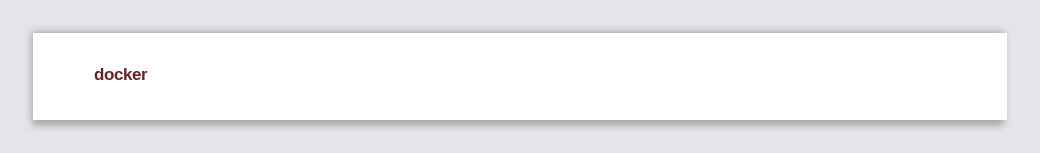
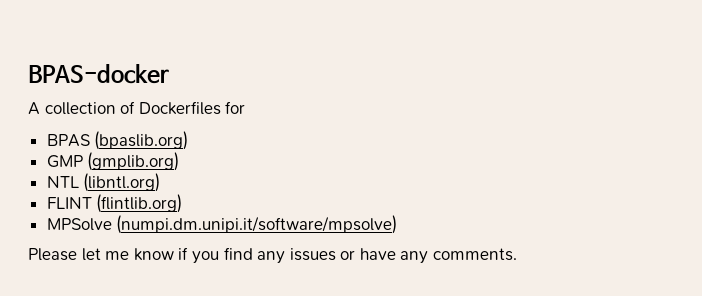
[94,68,148,80] docker -> [28,64,169,84] [28,101,246,115] [46,131,189,150] [46,152,180,171] [46,173,161,192] [46,194,183,213] [46,215,398,234] [28,247,518,264] BPAS-docker // A collection of Dockerfiles for // BPAS (bpaslib.org) // GMP (gmplib.org) // NTL (libntl.org) // FLINT (flintlib.org) // MPSolve (numpi.dm.unipi.it/software/mpsolve) // Please let me know if you find any issues or have any comments.

